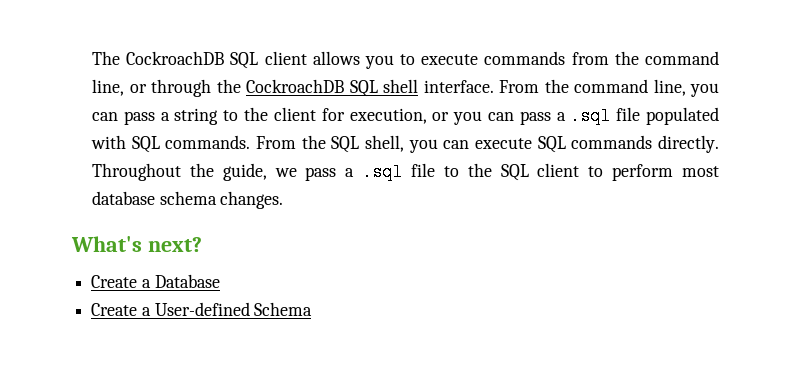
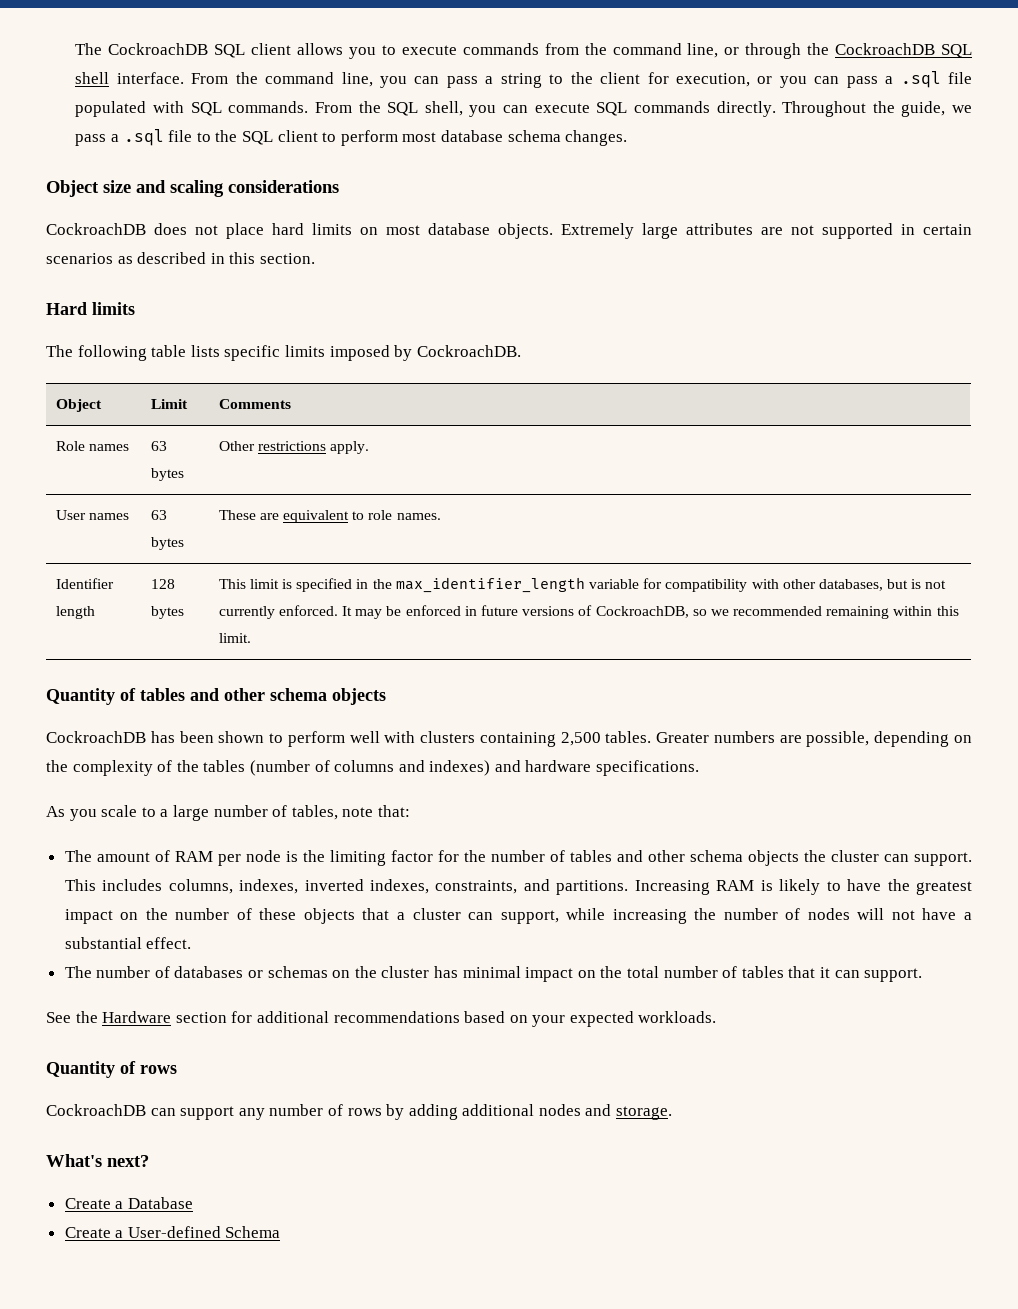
(284, 200) none -> [46,180,339,197] [46,223,972,239] [46,252,315,264] [46,302,135,315] [46,345,521,361] [55,399,102,412] [150,399,188,409] [218,399,291,409] [55,441,129,451] [150,441,167,451] [150,468,184,481] [218,441,370,454] [55,510,129,520] [150,510,167,520] [150,537,184,550] [218,510,441,523] [55,578,114,589] [55,606,95,619] [150,579,175,589] [150,606,184,619] [218,577,947,593] [218,605,959,619] [218,633,251,643] [46,688,386,705] [46,731,972,747] [46,760,700,776] [46,805,410,821] [64,850,972,866] [64,879,972,895] [64,908,973,924] [64,937,192,949] [64,966,923,982] [46,1011,717,1027] [46,1061,177,1078] [46,1104,673,1120] // Object size and scaling considerations // CockroachDB does not place hard limits on most database objects. Extremely large attributes are not supported in certain scenarios as described in this section. // Hard limits // The following table lists specific limits imposed by CockroachDB. // Object | Limit | Comments // Role names | 63 bytes | Other restrictions apply. // User names | 63 bytes | These are equivalent to role names. // Identifier length | 128 bytes | This limit is specified in the max_identifier_length variable for compatibility with other databases, but is not currently enforced. It may be enforced in future versions of CockroachDB, so we recommended remaining within this limit. // Quantity of tables and other schema objects // CockroachDB has been shown to perform well with clusters containing 2,500 tables. Greater numbers are possible, depending on the complexity of the tables (number of columns and indexes) and hardware specifications. // As you scale to a large number of tables, note that: // The amount of RAM per node is the limiting factor for the number of tables and other schema objects the cluster can support. This includes columns, indexes, inverted indexes, constraints, and partitions. Increasing RAM is likely to have the greatest impact on the number of these objects that a cluster can support, while increasing the number of nodes will not have a substantial effect. // The number of databases or schemas on the cluster has minimal impact on the total number of tables that it can support. // See the Hardware section for additional recommendations based on your expected workloads. // Quantity of rows // CockroachDB can support any number of rows by adding additional nodes and storage.

